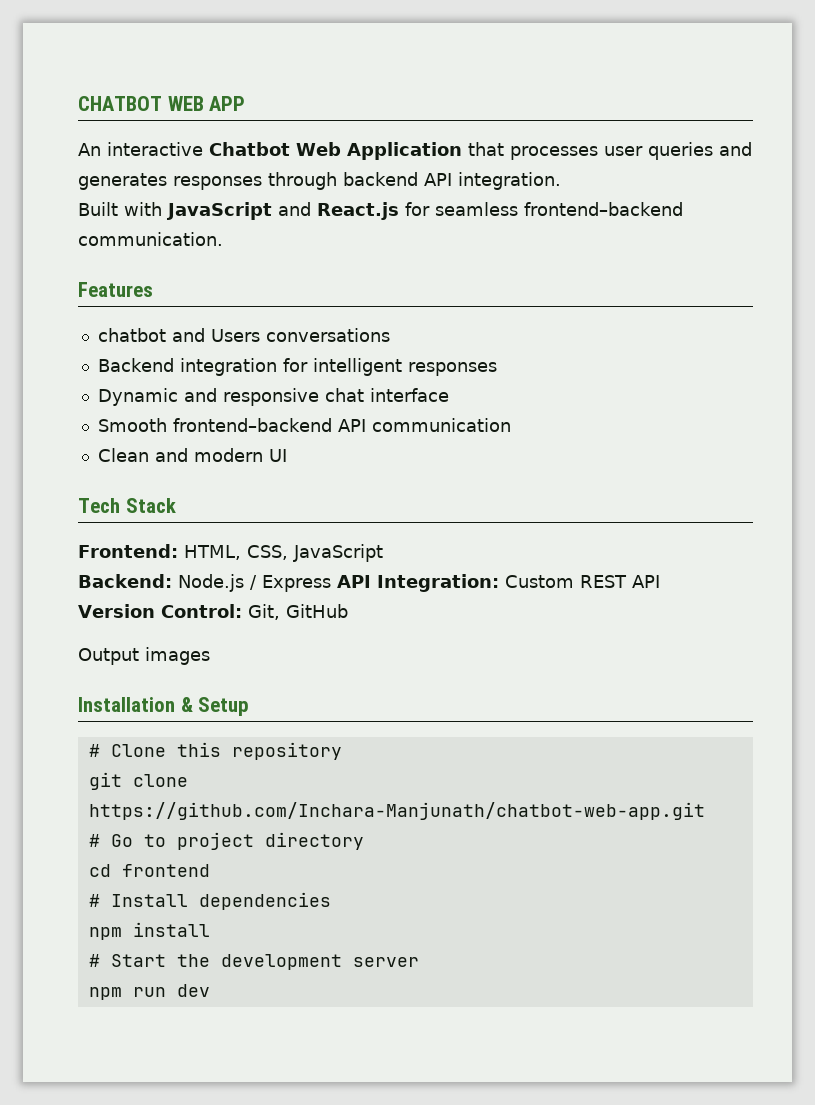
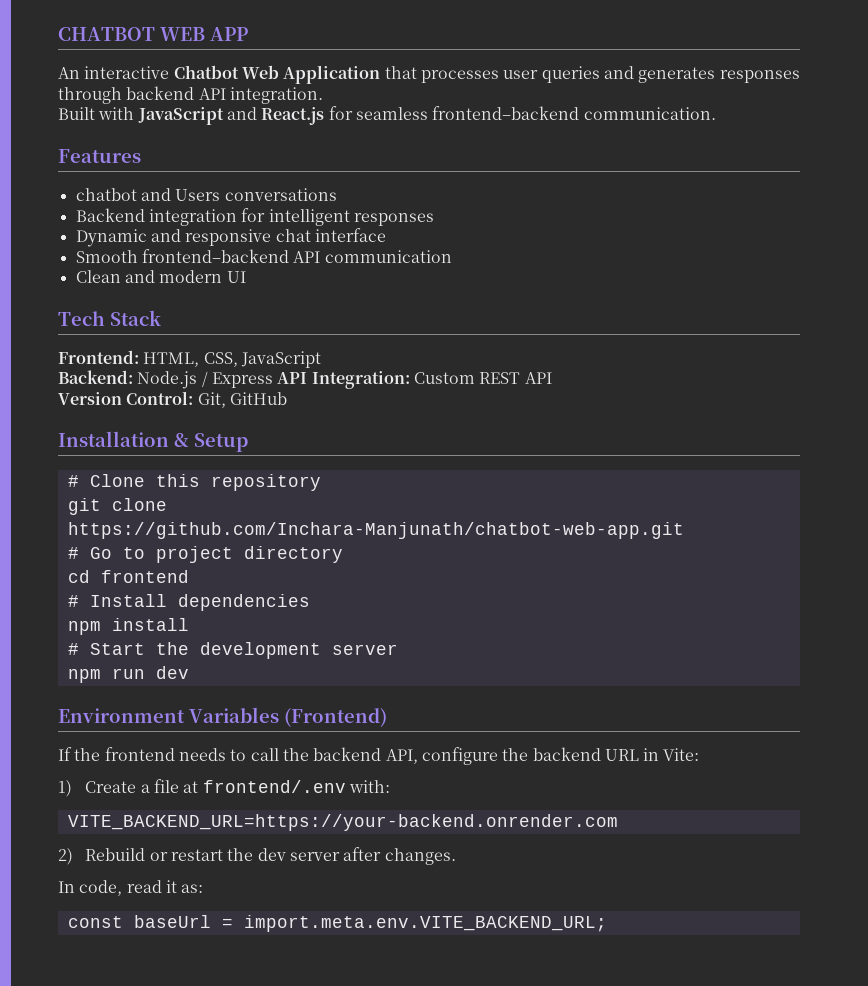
[78,647,210,665] // Output images -> (287, 398) none
(210, 990) none -> [58,707,387,727] [58,747,700,765] [58,779,390,797] [67,814,618,831] [58,847,456,865] [58,880,204,896] [67,915,607,932] // Environment Variables (Frontend) // If the frontend needs to call the backend API, configure the backend URL in Vite: // 1) Create a file at frontend/.env with: // VITE_BACKEND_URL=https://your-backend.onrender.com // 2) Rebuild or restart the dev server after changes. // In code, read it as: // const baseUrl = import.meta.env.VITE_BACKEND_URL;

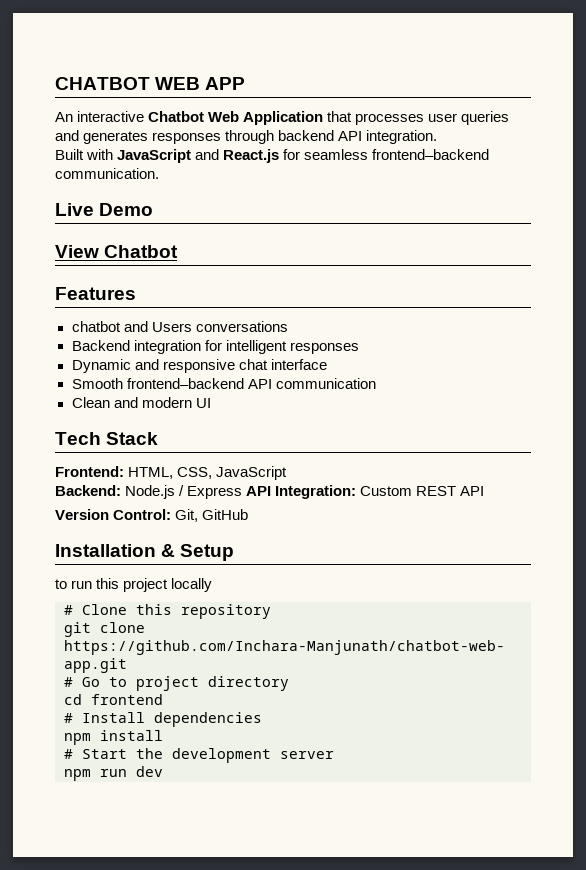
(716, 113) none -> [55,203,154,216] [55,245,179,258] // Live Demo // View Chatbot
(248, 442) none -> [55,578,213,592] // to run this project locally
[58,707,387,727] [58,747,700,765] [58,779,390,797] [67,814,618,831] [58,847,456,865] [58,880,204,896] [67,915,607,932] // Environment Variables (Frontend) // If the frontend needs to call the backend API, configure the backend URL in Vite: // 1) Create a file at frontend/.env with: // VITE_BACKEND_URL=https://your-backend.onrender.com // 2) Rebuild or restart the dev server after changes. // In code, read it as: // const baseUrl = import.meta.env.VITE_BACKEND_URL; -> (163, 771) none

